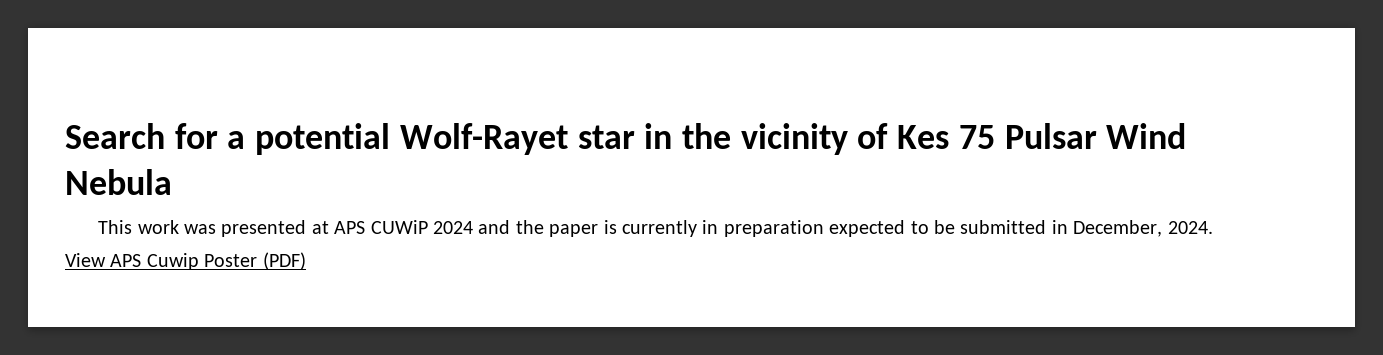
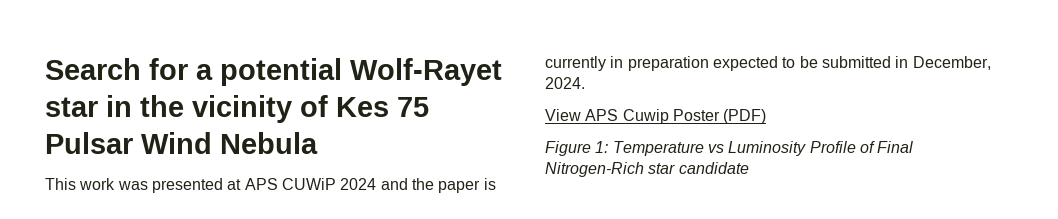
(306, 261) none -> [545,141,914,156] [545,162,749,177] // Figure 1: Temperature vs Luminosity Profile of Final Nitrogen-Rich star candidate

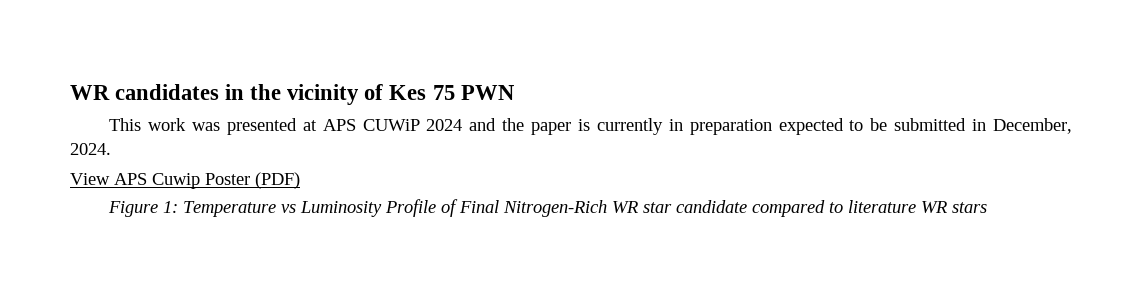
[45,58,502,86] [45,97,98,117] Search for a potential Wolf-Rayet star -> [70,84,220,100] WR candidates
[45,132,318,154] Pulsar Wind Nebula -> [460,85,514,100] PWN
(644, 169) none -> [612,201,639,213] WR
(749, 168) none -> [752,200,988,217] compared to literature WR stars

